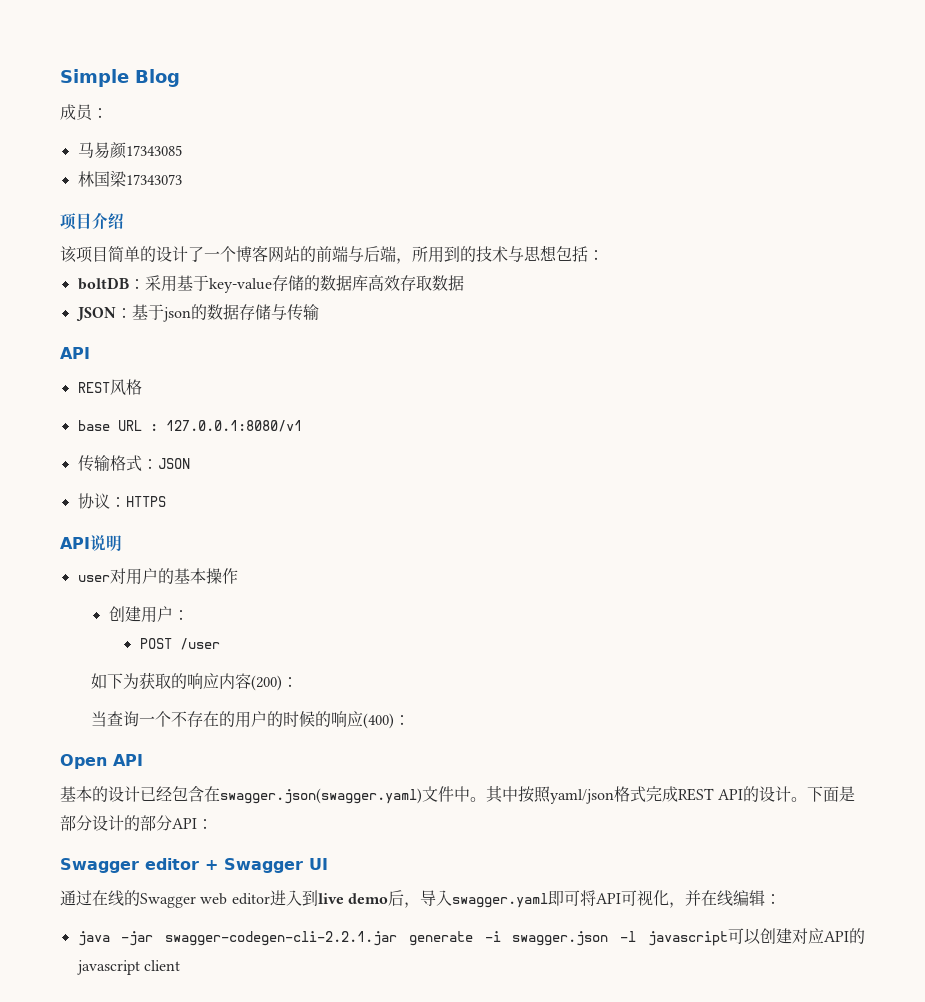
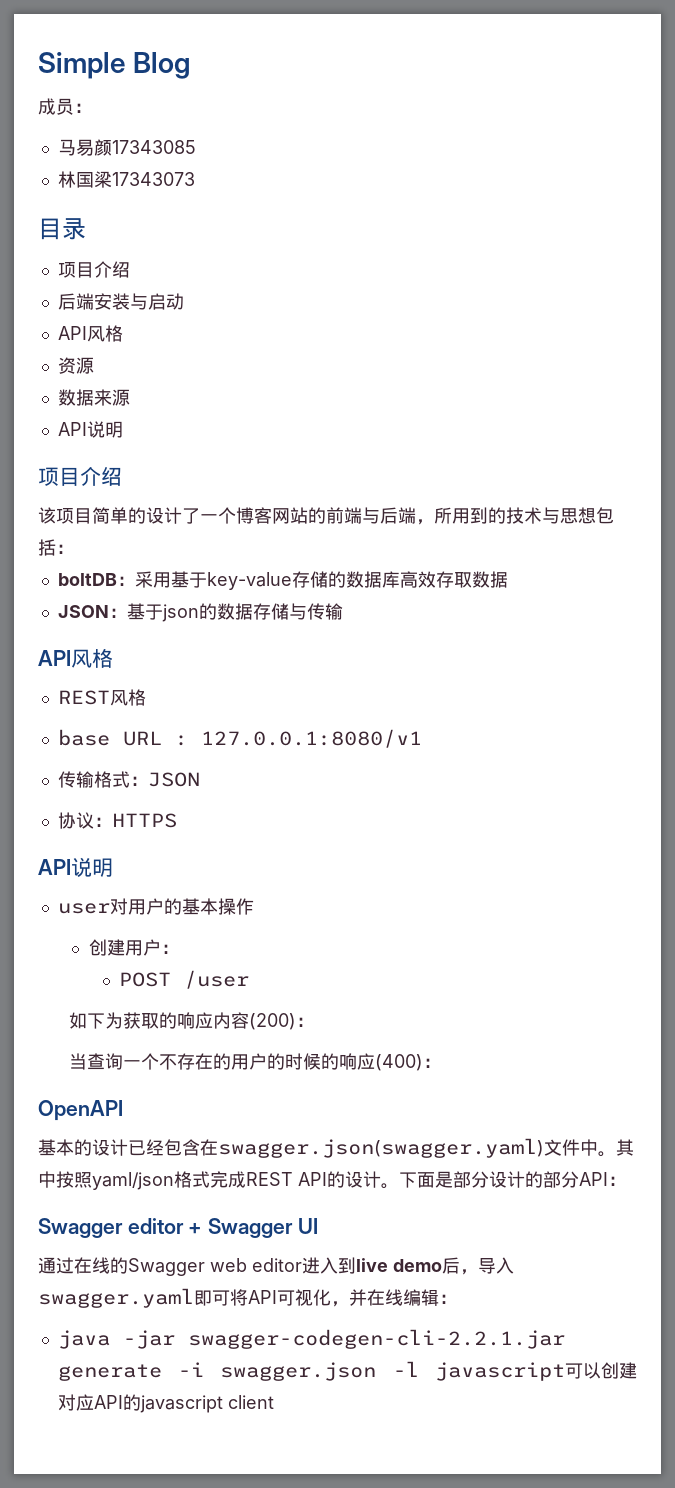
(182, 179) none -> [38,218,86,240] [57,261,130,278] [57,293,184,310] [57,325,123,342] [57,357,94,374] [57,389,130,406] [57,421,123,438] // 目录 // 项目介绍 // 后端安装与启动 // API风格 // 资源 // 数据来源 // API说明
(90, 353) none -> [71,648,113,668] 风格
[60,754,143,769] Open API -> [38,1100,123,1121] OpenAPI

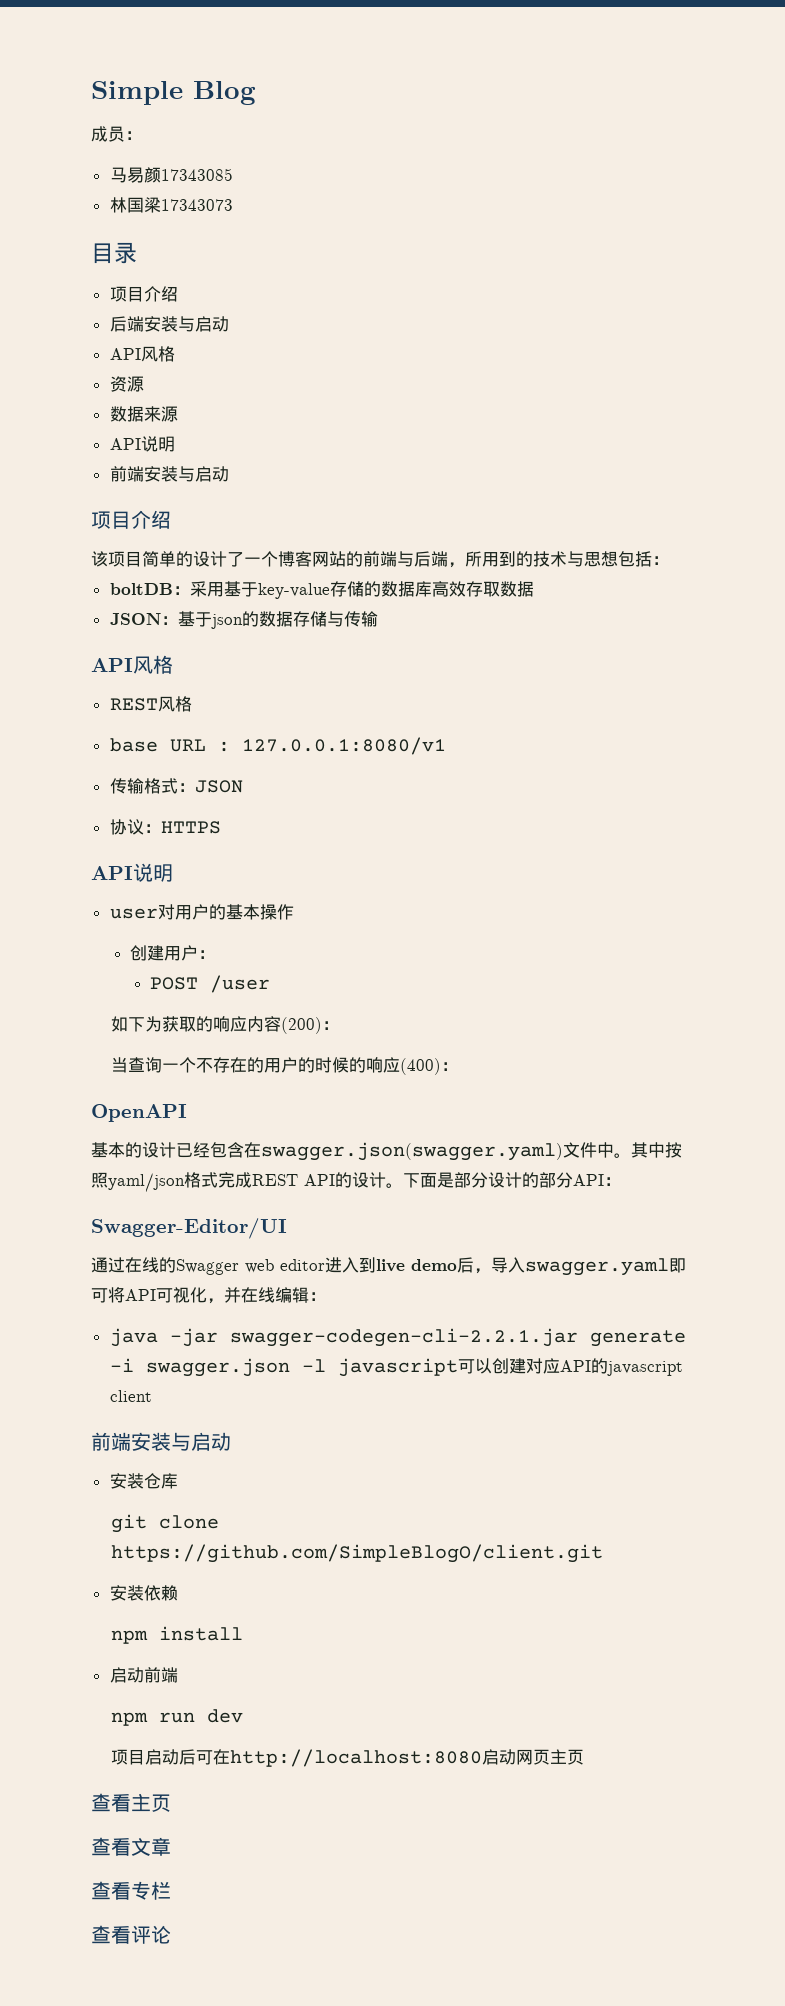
(123, 429) none -> [109,466,229,482] // 前端安装与启动
[38,1218,318,1238] Swagger editor + Swagger UI -> [91,1218,287,1239] Swagger-Editor/UI
(274, 1402) none -> [91,1432,231,1451] [109,1473,178,1489] [111,1514,220,1533] [111,1544,604,1563] [109,1585,178,1601] [111,1626,244,1644] [109,1667,178,1683] [111,1709,244,1726] [111,1749,585,1767] [91,1793,171,1812] [91,1837,171,1856] [91,1881,171,1900] [91,1925,171,1944] // 前端安装与启动 // 安装仓库 // git clone https://github.com/SimpleBlogO/client.git // 安装依赖 // npm install // 启动前端 // npm run dev // 项目启动后可在http://localhost:8080启动网页主页 // 查看主页 // 查看文章 // 查看专栏 // 查看评论

